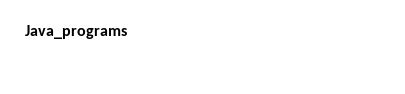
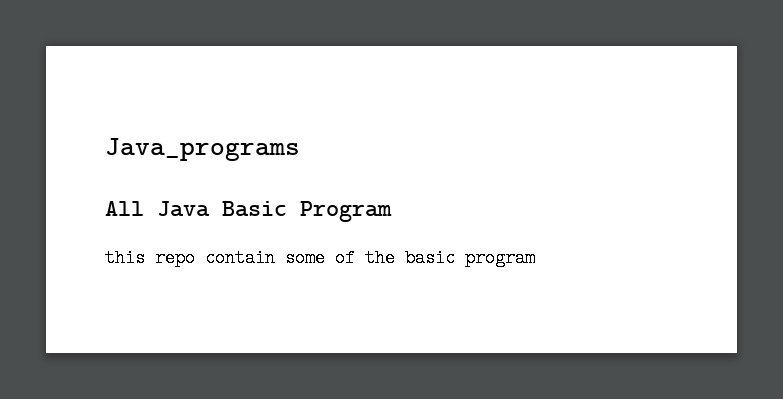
(127, 32) none -> [105,201,392,222] [105,249,535,267] // All Java Basic Program // this repo contain some of the basic program

